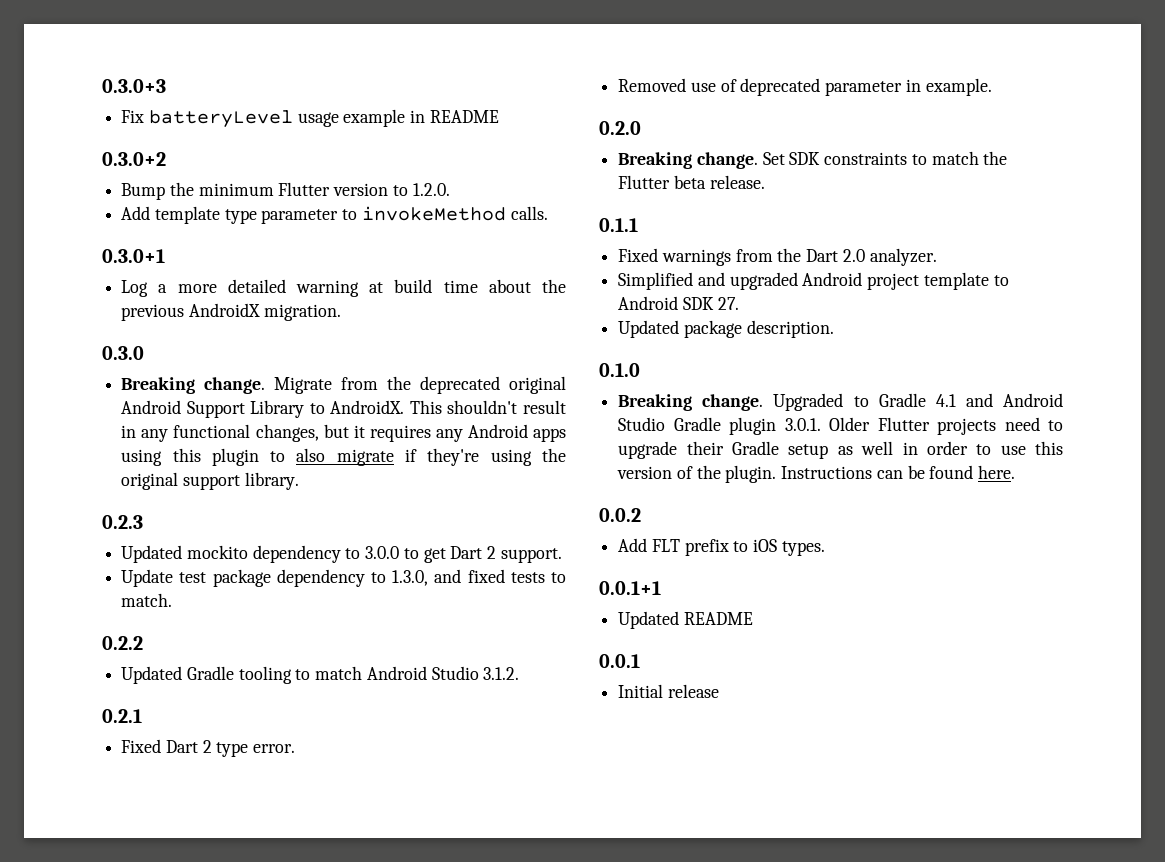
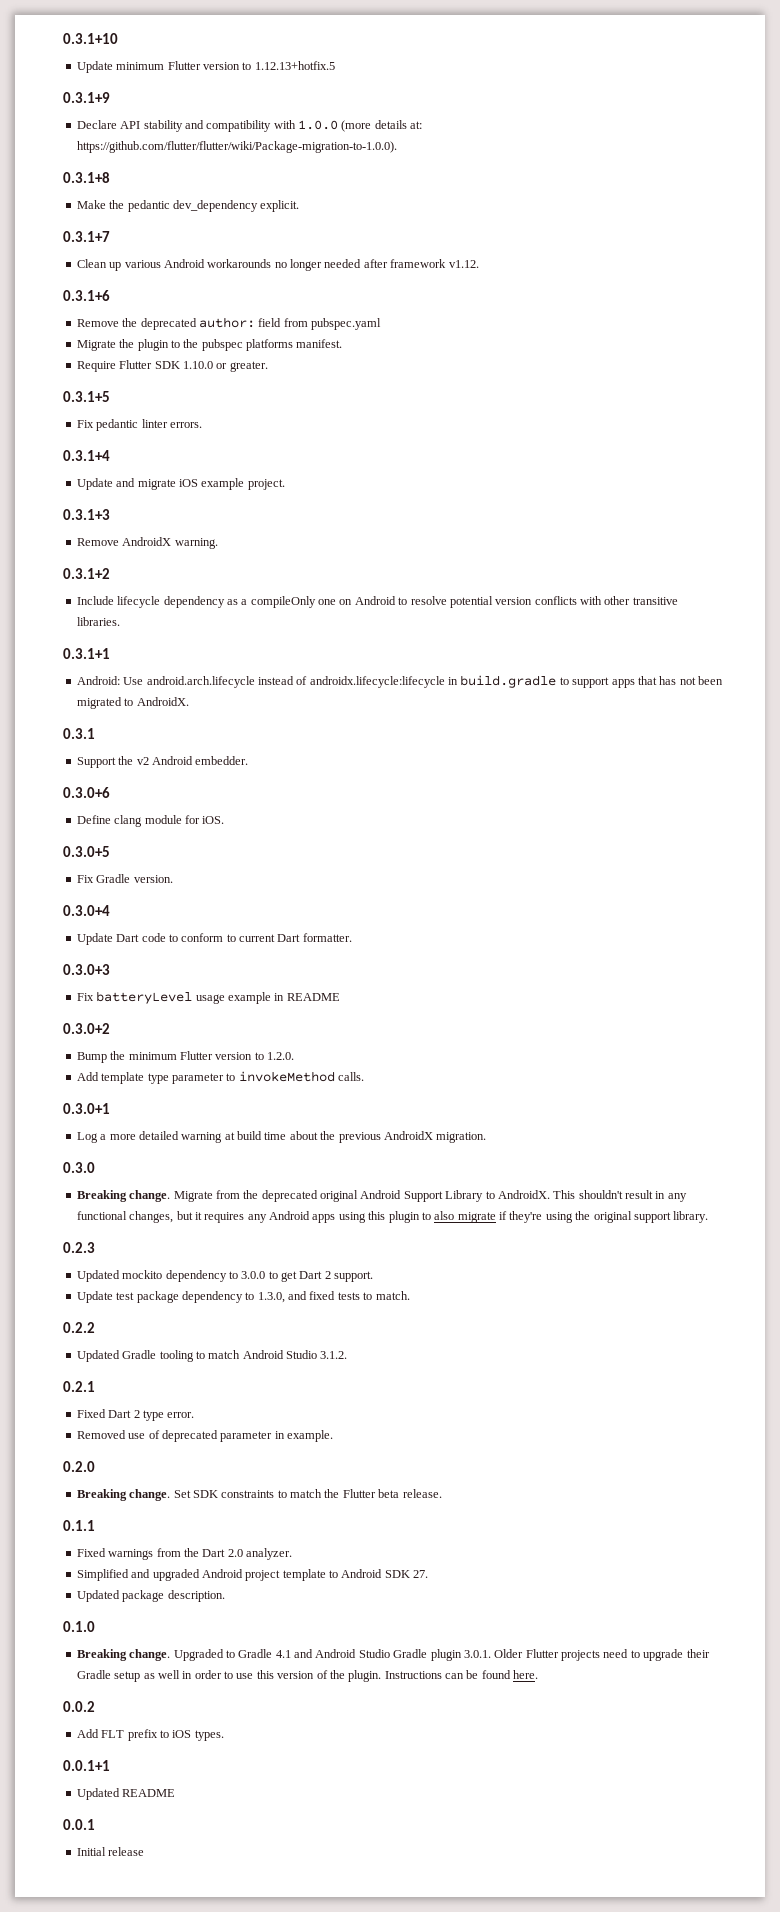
(102, 86) none -> [63,33,118,44] [76,61,335,73] [63,92,110,103] [76,120,423,132] [76,141,397,153] [63,172,110,183] [76,200,300,212] [63,231,110,242] [76,259,479,271] [63,290,110,301] [76,317,381,330] [76,339,343,351] [76,360,268,372] [63,391,110,402] [76,419,202,431] [63,450,110,461] [76,478,285,490] [63,509,110,520] [76,537,218,549] [63,568,110,579] [76,596,678,608] [76,617,120,626] [63,648,110,659] [76,675,723,688] [76,697,189,709] [63,728,95,739] [76,756,249,768] [63,787,110,798] [76,815,225,827] [63,846,110,857] [76,874,173,883] [63,905,110,916] [76,933,352,945] 0.3.1+10 // Update minimum Flutter version to 1.12.13+hotfix.5 // 0.3.1+9 // Declare API stability and compatibility with 1.0.0 (more details at: https://github.com/flutter/flutter/wiki/Package-migration-to-1.0.0). // 0.3.1+8 // Make the pedantic dev_dependency explicit. // 0.3.1+7 // Clean up various Android workarounds no longer needed after framework v1.12. // 0.3.1+6 // Remove the deprecated author: field from pubspec.yaml // Migrate the plugin to the pubspec platforms manifest. // Require Flutter SDK 1.10.0 or greater. // 0.3.1+5 // Fix pedantic linter errors. // 0.3.1+4 // Update and migrate iOS example project. // 0.3.1+3 // Remove AndroidX warning. // 0.3.1+2 // Include lifecycle dependency as a compileOnly one on Android to resolve potential version conflicts with other transitive libraries. // 0.3.1+1 // Android: Use android.arch.lifecycle instead of androidx.lifecycle:lifecycle in build.gradle to support apps that has not been migrated to AndroidX. // 0.3.1 // Support the v2 Android embedder. // 0.3.0+6 // Define clang module for iOS. // 0.3.0+5 // Fix Gradle version. // 0.3.0+4 // Update Dart code to conform to current Dart formatter. //

